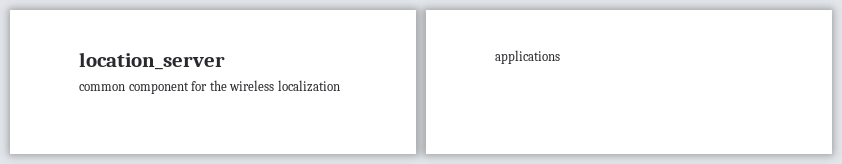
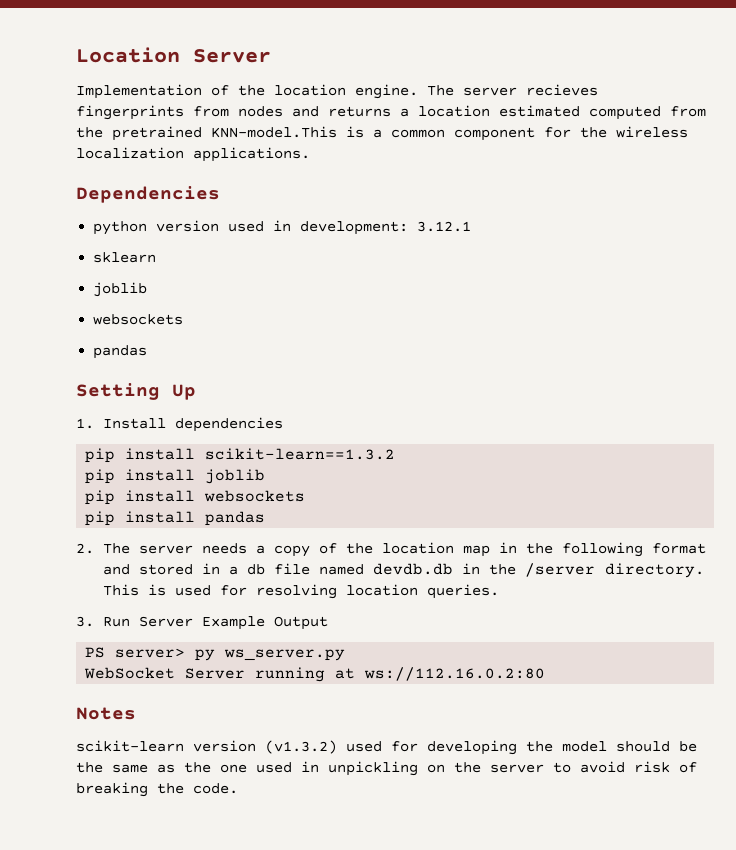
[79,52,225,70] location_server // -> [76,47,271,63] [76,84,598,99] [76,105,706,120] [76,126,382,141] Location Server // Implementation of the location engine. The server recieves fingerprints from nodes and returns a location estimated computed from the pretrained KNN-model.This is a
[495,50,560,64] applications -> [193,147,310,162] [76,186,220,203] [93,220,472,235] [93,252,157,263] [93,282,148,297] [93,314,184,325] [93,345,148,359] [76,383,196,400] [76,417,284,432] [85,448,396,463] [85,469,266,484] [85,490,306,505] [85,511,266,526] [76,542,707,557] [103,563,705,578] [103,584,500,599] [76,616,329,630] [85,647,346,661] [84,667,546,682] [76,707,136,720] [76,740,697,755] [76,761,697,776] [76,782,238,797] applications. // Dependencies // python version used in development: 3.12.1 // sklearn // joblib // websockets // pandas // Setting Up // 1. Install dependencies // pip install scikit-learn==1.3.2 // pip install joblib // pip install websockets // pip install pandas // 2. The server needs a copy of the location map in the following format and stored in a db file named devdb.db in the /server directory. This is used for resolving location queries. // 3. Run Server Example Output // PS server> py ws_server.py // WebSocket Server running at ws://112.16.0.2:80 // Notes // scikit-learn version (v1.3.2) used for developing the model should be the same as the one used in unpickling on the server to avoid risk of breaking the code.

